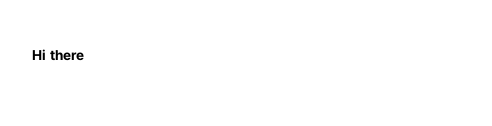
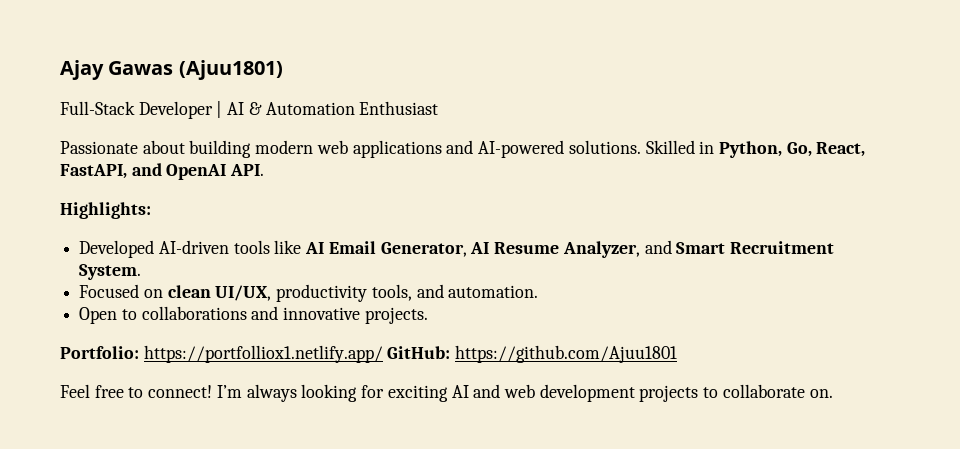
[32,49,84,61] Hi there -> [60,60,283,80] [60,101,439,119] [60,140,866,158] [60,163,265,180] [60,202,151,219] [79,240,834,258] [79,264,142,280] [79,284,539,302] [79,306,428,324] [60,345,678,363] [60,384,833,402] Ajay Gawas (Ajuu1801) // Full-Stack Developer | AI & Automation Enthusiast // Passionate about building modern web applications and AI-powered solutions. Skilled in Python, Go, React, FastAPI, and OpenAI API. // Highlights: // Developed AI-driven tools like AI Email Generator, AI Resume Analyzer, and Smart Recruitment System. // Focused on clean UI/UX, productivity tools, and automation. // Open to collaborations and innovative projects. // Portfolio: https://portfolliox1.netlify.app/ GitHub: https://github.com/Ajuu1801 // Feel free to connect! I’m always looking for exciting AI and web development projects to collaborate on.

